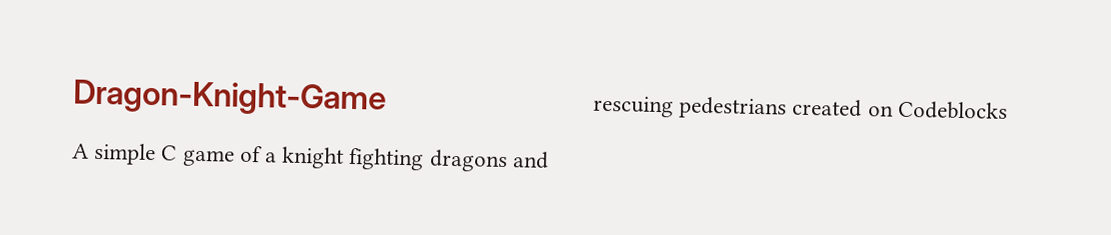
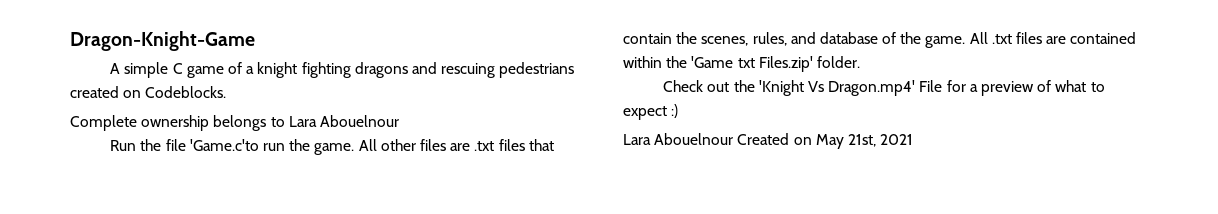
[897,100,1008,120] Codeblocks -> [145,86,227,98] [70,115,399,131] [110,139,554,155] [623,32,1137,48] [623,56,860,72] [663,80,1105,96] [623,104,679,120] [623,133,914,149] Codeblocks. // Complete ownership belongs to Lara Abouelnour // Run the file 'Game.c'to run the game. All other files are .txt files that contain the scenes, rules, and database of the game. All .txt files are contained within the 'Game txt Files.zip' folder. // Check out the 'Knight Vs Dragon.mp4' File for a preview of what to expect :) // Lara Abouelnour Created on May 21st, 2021

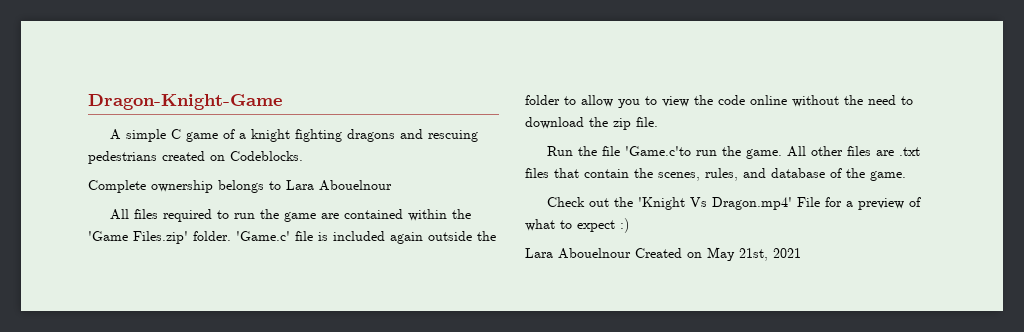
(399, 121) none -> [109,209,471,222] [88,231,496,244] [525,95,913,108] [525,117,658,130] // All files required to run the game are contained within the 'Game Files.zip' folder. 'Game.c' file is included again outside the folder to allow you to view the code online without the need to download the zip file.
[969,32,1137,44] [623,56,860,72] All .txt files are contained within the 'Game txt Files.zip' folder. -> (906, 176) none

